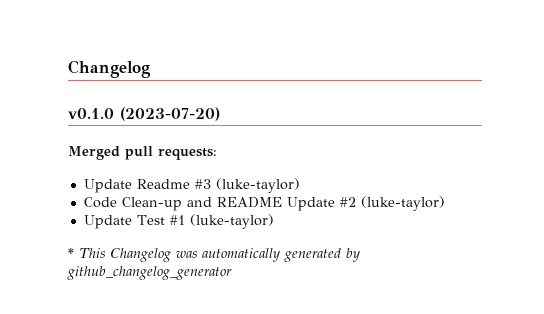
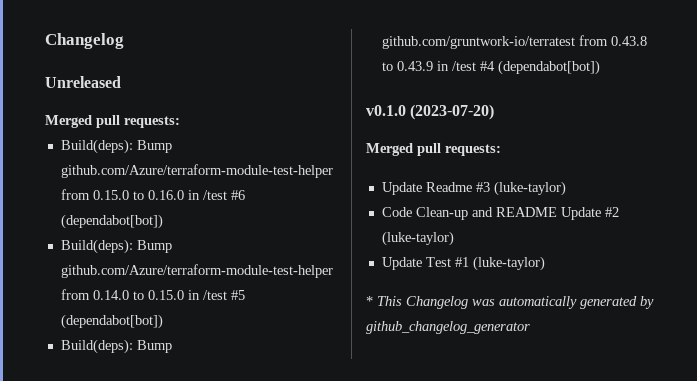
[68,60,151,78] Changelog -> [45,33,124,49] [45,76,121,88] [45,115,180,128] [60,139,172,154] [60,164,333,178] [60,189,245,200] [60,214,163,229] [60,239,172,254] [60,264,333,278] [60,289,245,300] [60,314,163,329] [60,339,172,354] [381,35,647,49] [381,60,600,75] Changelog // Unreleased // Merged pull requests: // Build(deps): Bump github.com/Azure/terraform-module-test-helper from 0.15.0 to 0.16.0 in /test #6 (dependabot[bot]) // Build(deps): Bump github.com/Azure/terraform-module-test-helper from 0.14.0 to 0.15.0 in /test #5 (dependabot[bot]) // Build(deps): Bump github.com/gruntwork-io/terratest from 0.43.8 to 0.43.9 in /test #4 (dependabot[bot])

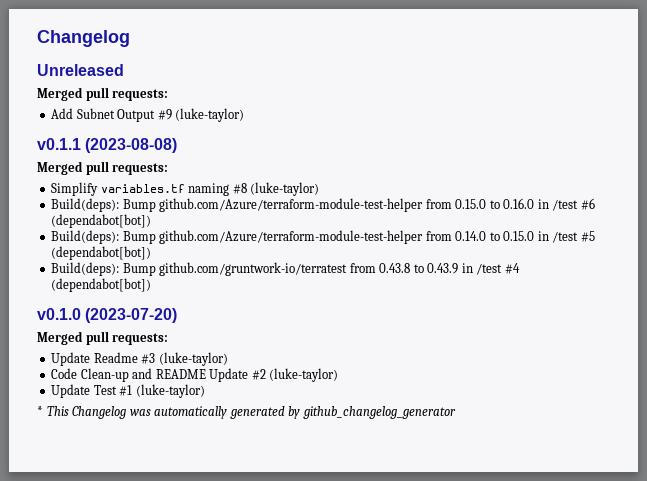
(180, 122) none -> [51,108,245,122] [37,138,178,153] [37,161,169,175] [51,182,320,196] // Add Subnet Output #9 (luke-taylor) // v0.1.1 (2023-08-08) // Merged pull requests: // Simplify variables.tf naming #8 (luke-taylor)

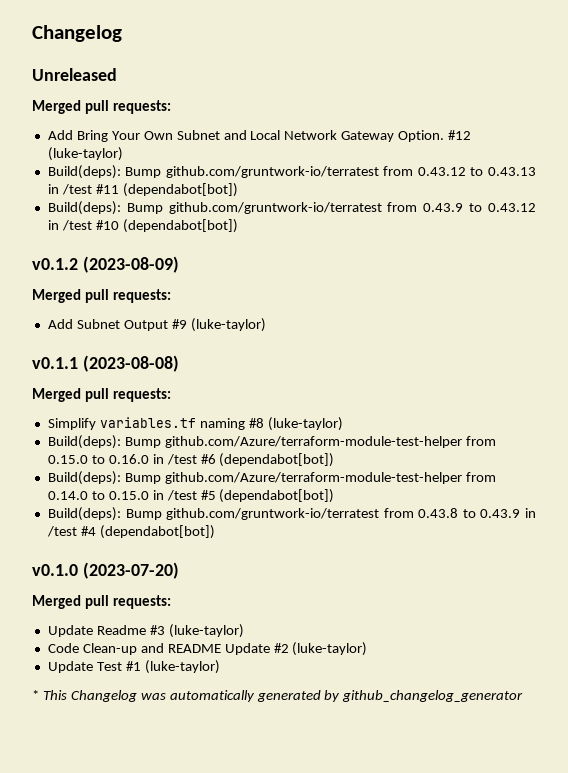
(169, 95) none -> [47,130,472,142] [47,147,123,161] [47,165,536,179] [47,183,238,197] [47,201,536,215] [47,219,238,233] [32,256,179,273] [32,289,171,303] // Add Bring Your Own Subnet and Local Network Gateway Option. #12 (luke-taylor) // Build(deps): Bump github.com/gruntwork-io/terratest from 0.43.12 to 0.43.13 in /test #11 (dependabot[bot]) // Build(deps): Bump github.com/gruntwork-io/terratest from 0.43.9 to 0.43.12 in /test #10 (dependabot[bot]) // v0.1.2 (2023-08-09) // Merged pull requests:

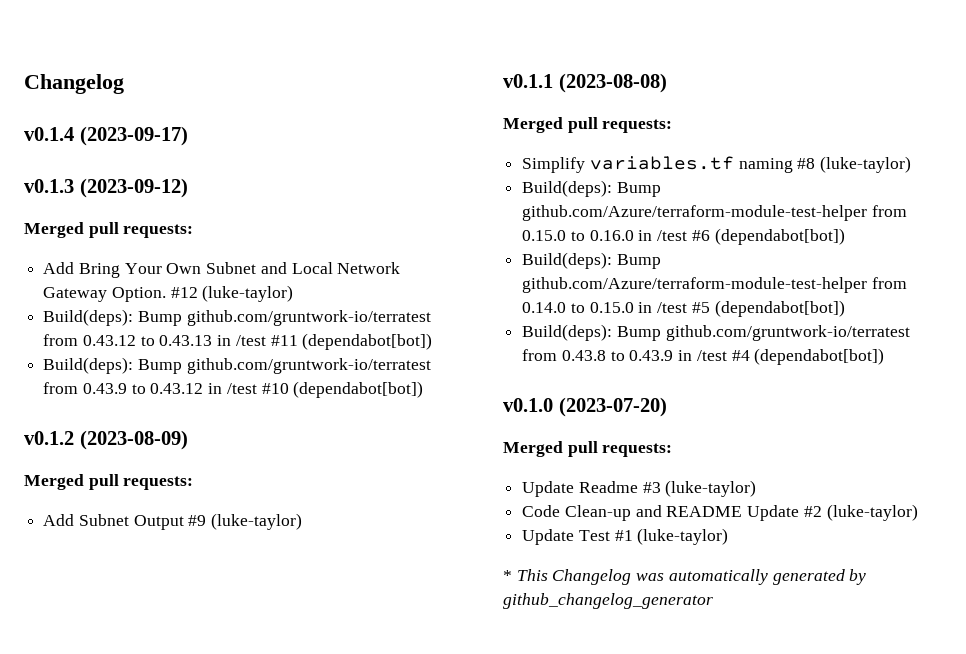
[32,68,117,81] Unreleased -> [24,126,188,146] [24,178,188,198] v0.1.4 (2023-09-17) // v0.1.3 (2023-09-12)

